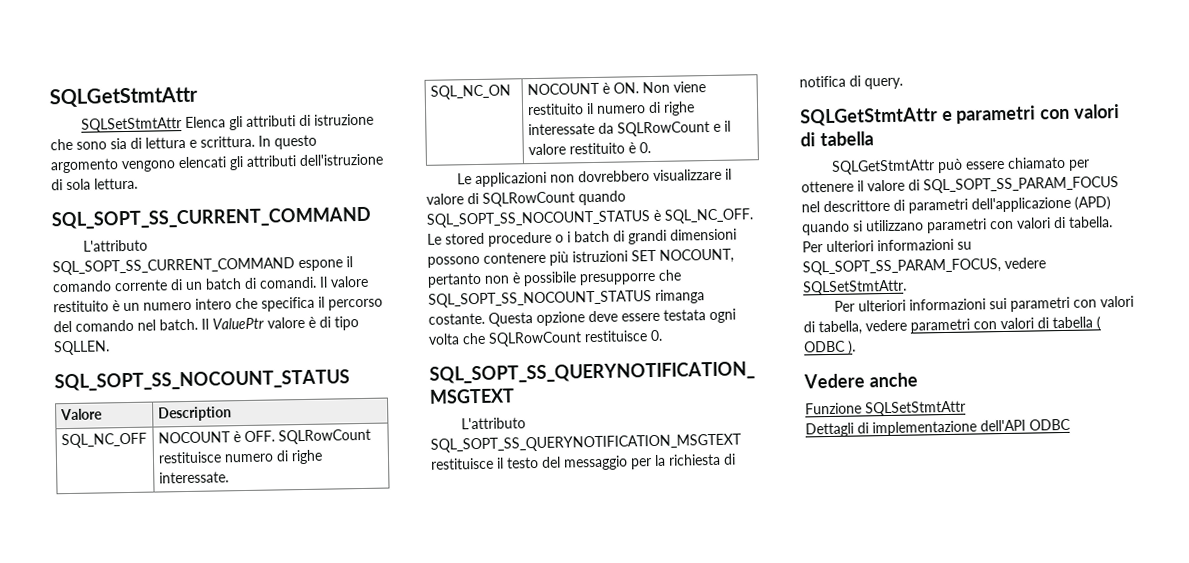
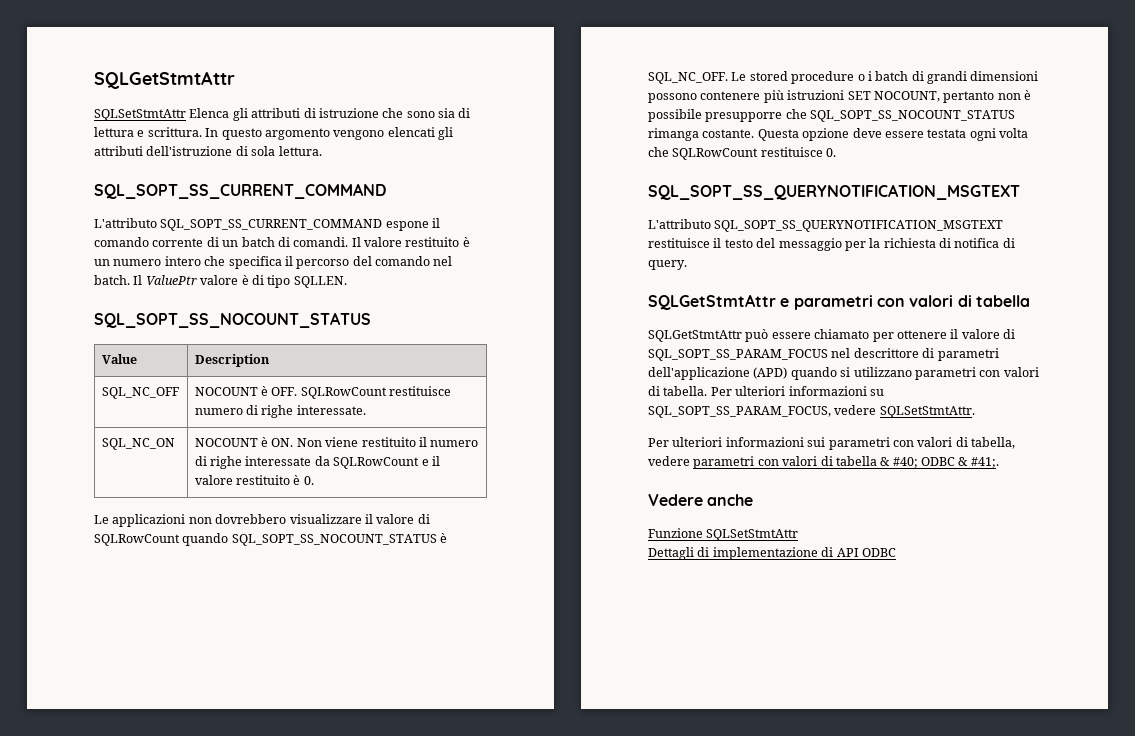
[59,408,103,421] Valore -> [101,354,137,364] Value
[1096,316,1101,331] [804,340,856,355] ( ODBC ). -> [880,457,999,468] & #40; ODBC & #41;.
[980,419,1026,432] dell'API -> [821,547,859,557] di API

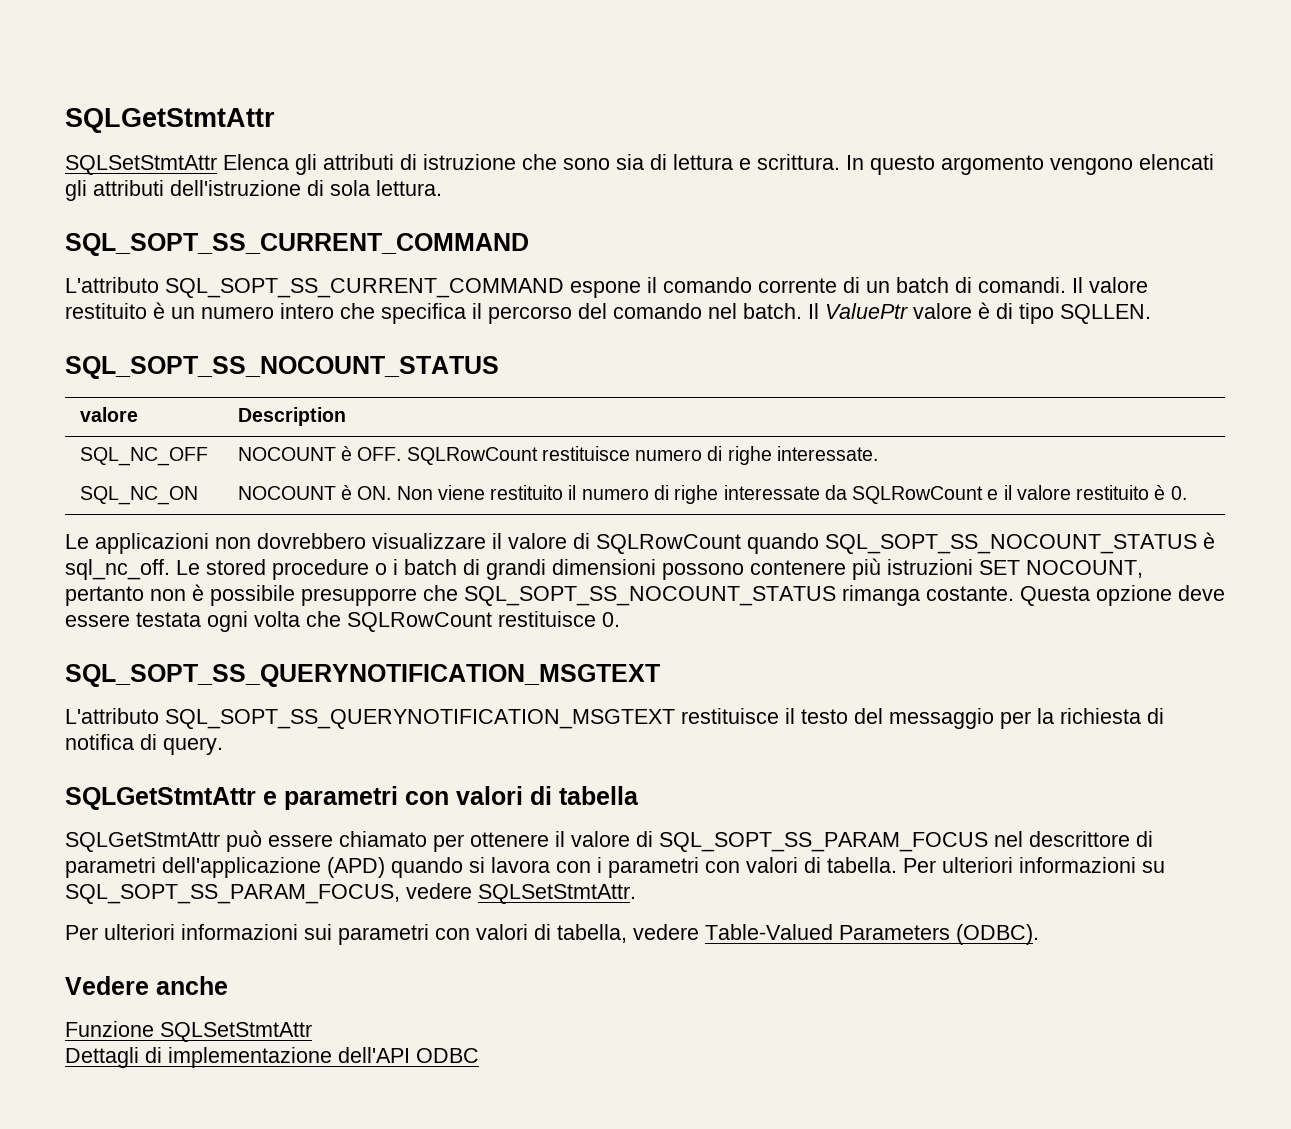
[101,354,137,364] Value -> [79,407,138,422] valore
[648,72,728,84] SQL_NC_OFF. -> [65,559,170,580] sql_nc_off.
[853,367,912,377] utilizzano -> [491,857,602,873] lavora con i
[693,456,999,469] parametri con valori di tabella & #40; ODBC & #41;. -> [705,924,1039,945] Table-Valued Parameters (ODBC).
[821,547,859,557] di API -> [338,1047,410,1063] dell'API

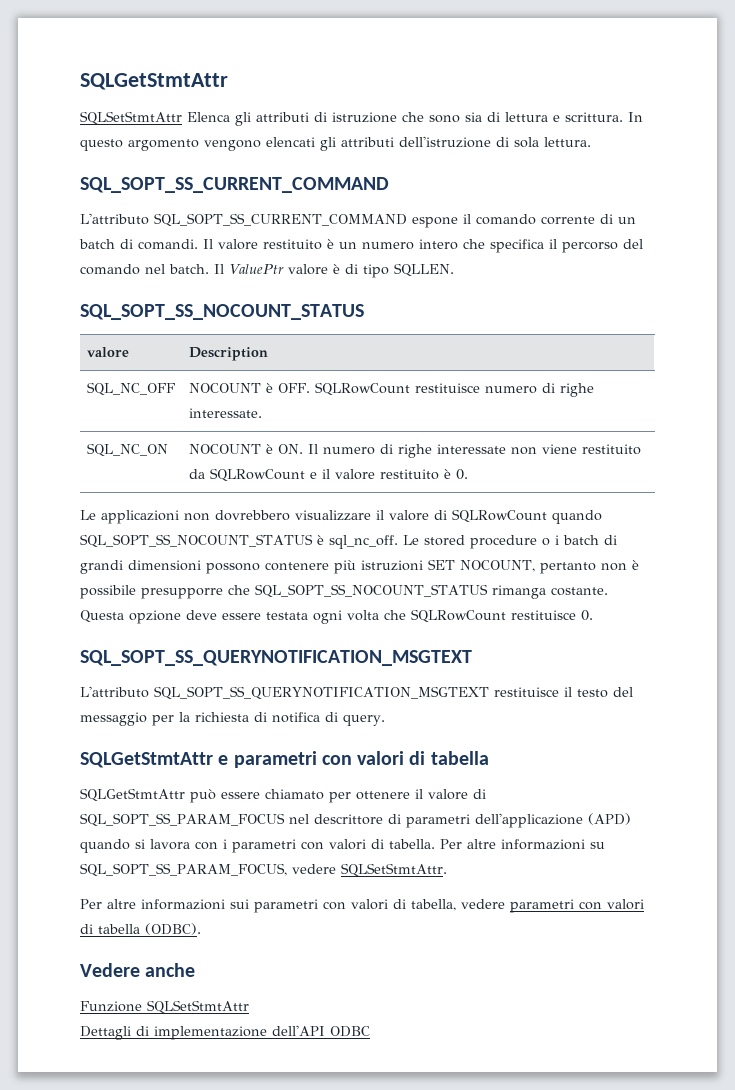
[396,485,577,500] Non viene restituito il -> [307,444,318,454] Il
(820, 492) none -> [510,444,641,455] non viene restituito
[942,857,1013,873] ulteriori -> [467,839,496,849] altre
[104,924,175,940] ulteriori -> [107,899,136,909] altre
[705,924,950,940] Table-Valued Parameters -> [510,899,644,913] [80,924,140,934] parametri con valori di tabella

